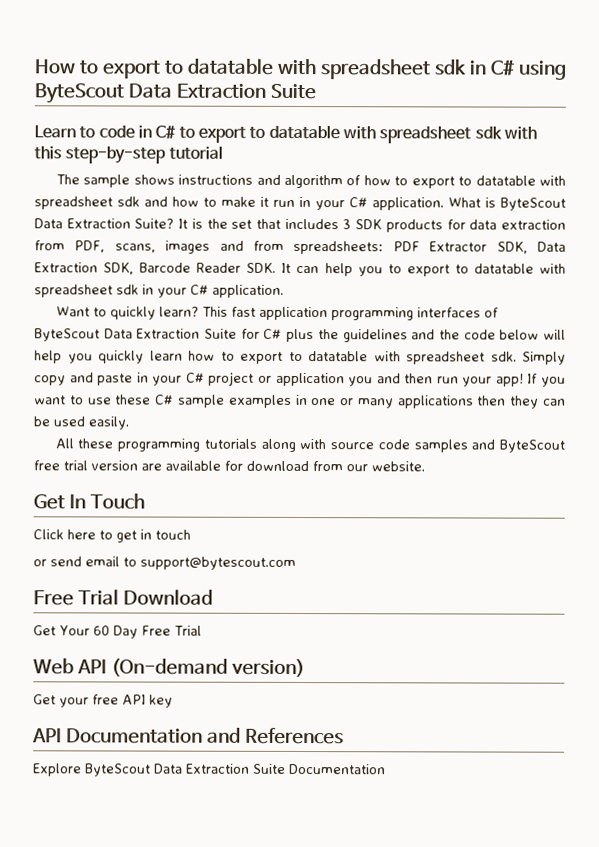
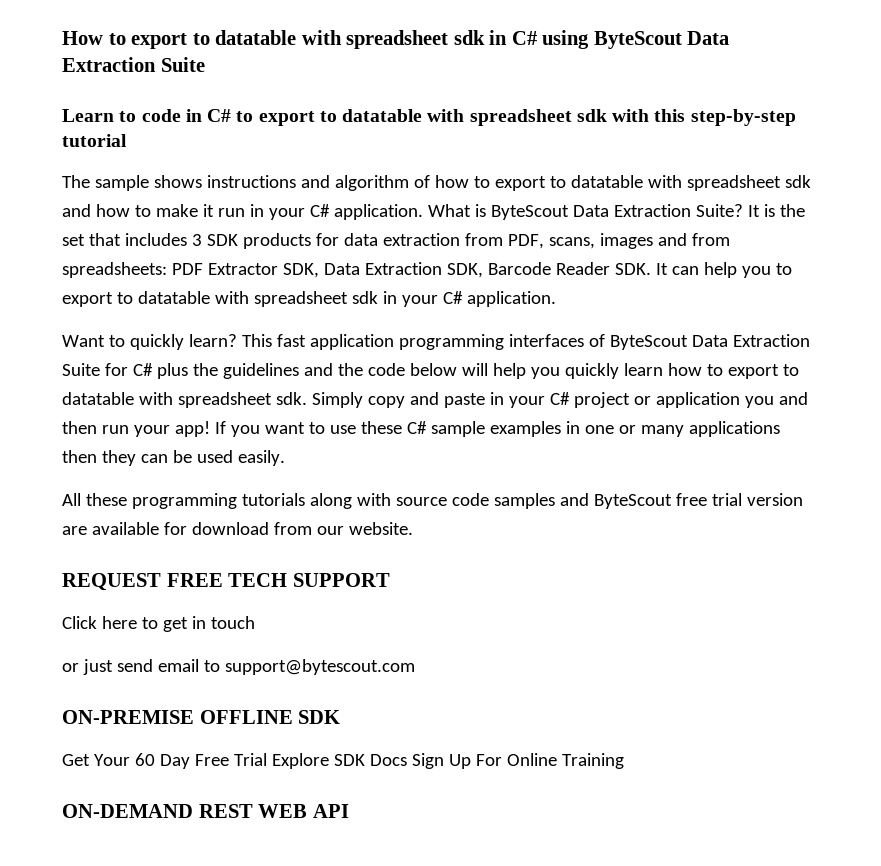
[33,493,145,510] Get In Touch -> [62,573,390,591] REQUEST FREE TECH SUPPORT
(47, 563) none -> [82,659,113,675] just
[33,589,213,606] Free Trial Download -> [62,710,341,724] ON-PREMISE OFFLINE SDK
[33,658,305,678] [33,694,173,708] [32,727,344,745] [33,763,386,777] // Web API (On-demand version) // Get your free API key // API Documentation and References // Explore ByteScout Data Extraction Suite Documentation -> [271,753,624,769] [62,804,349,818] Explore SDK Docs Sign Up For Online Training // ON-DEMAND REST WEB API

